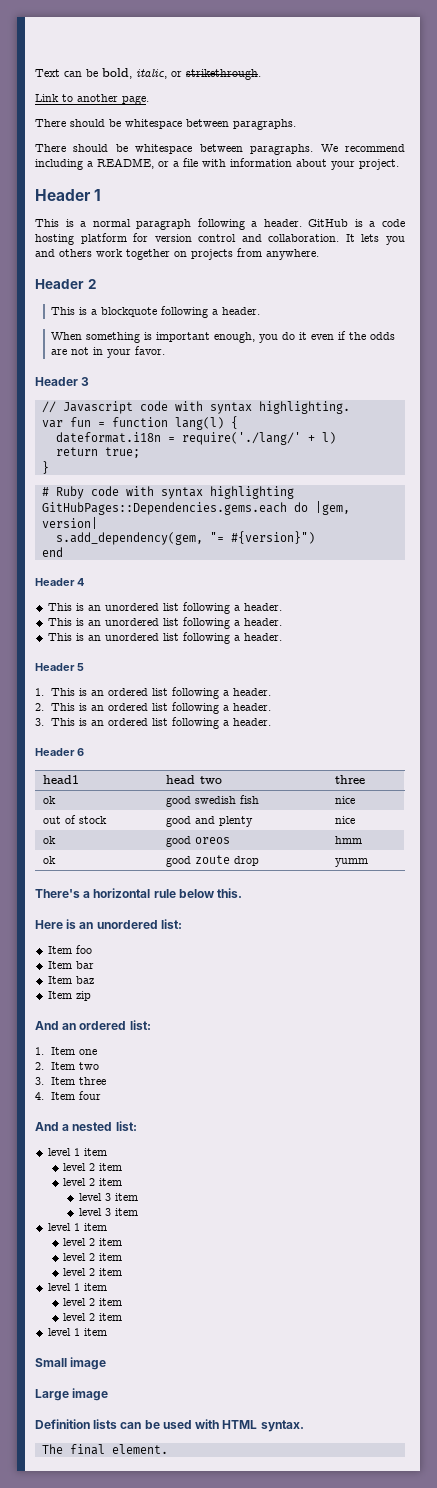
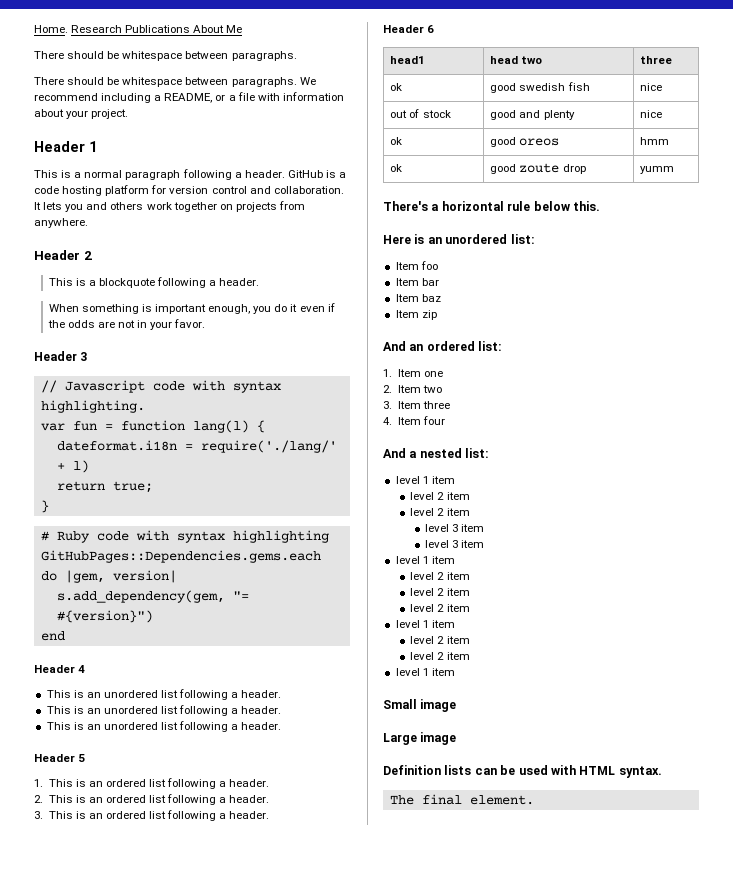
[35,68,261,80] [35,94,149,105] Text can be bold, italic, or strikethrough. // Link to another page. -> [34,25,243,33] Home. Research Publications About Me

